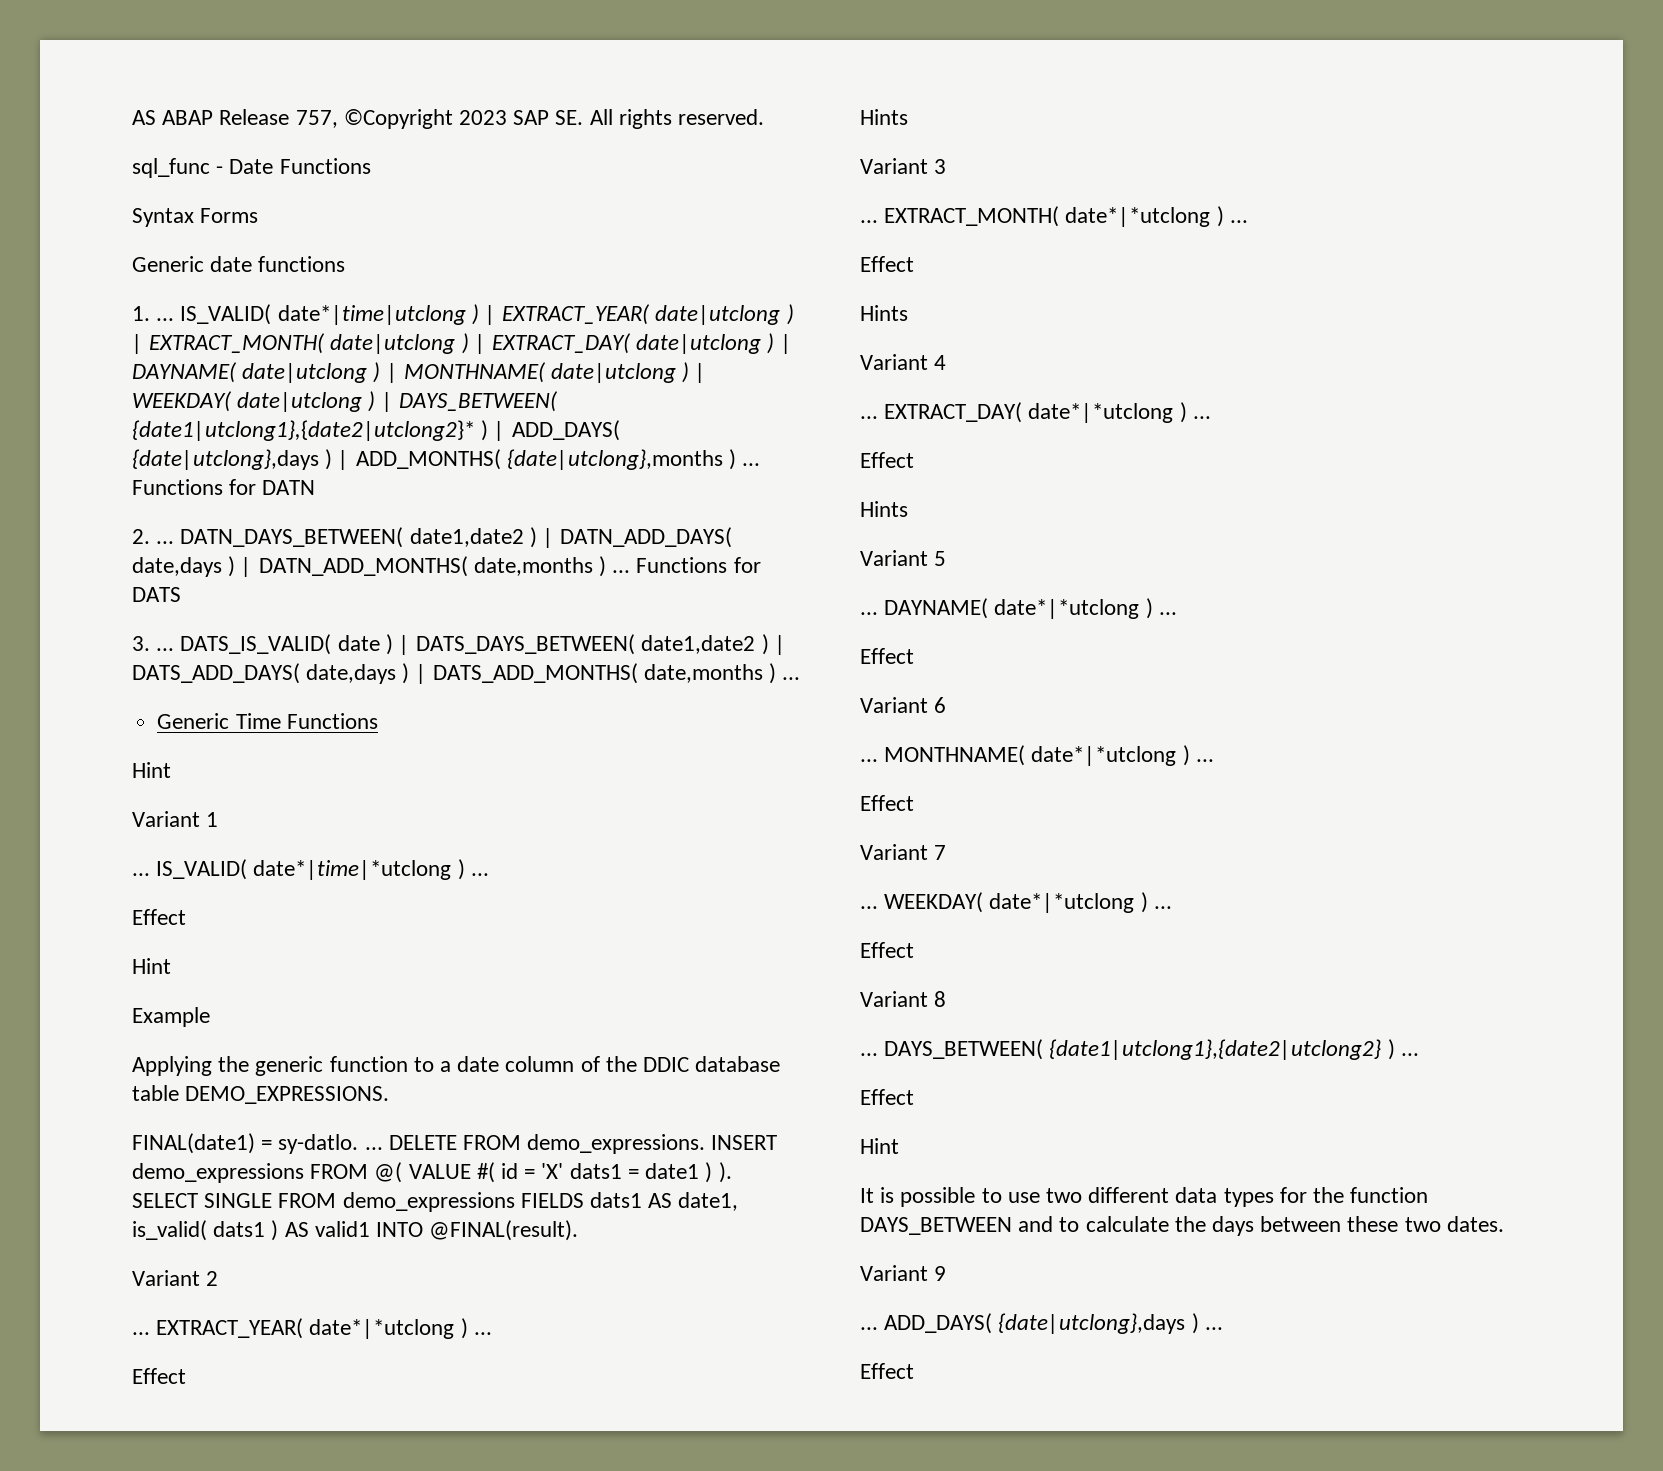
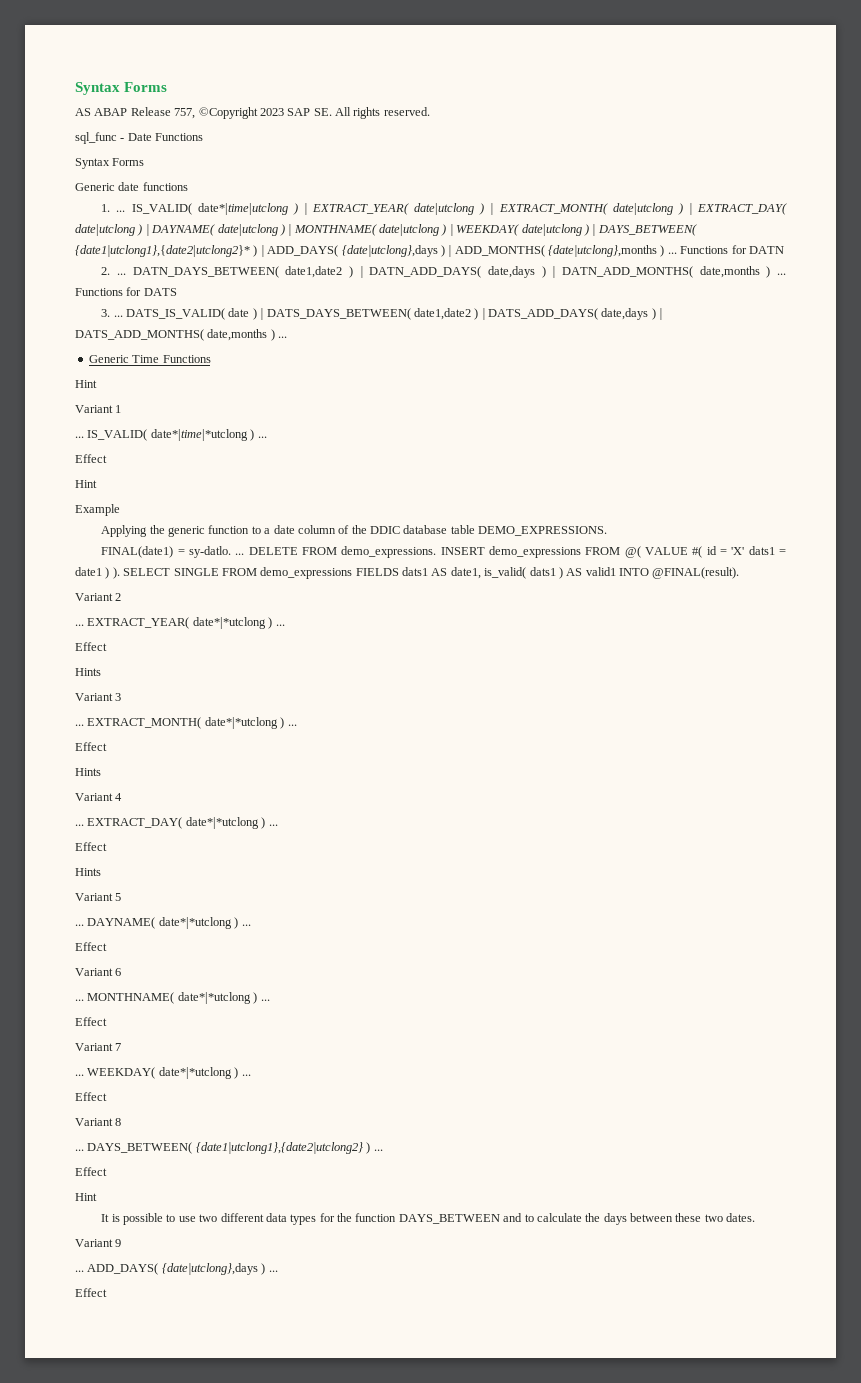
(132, 117) none -> [75,82,168,95] Syntax Forms //

